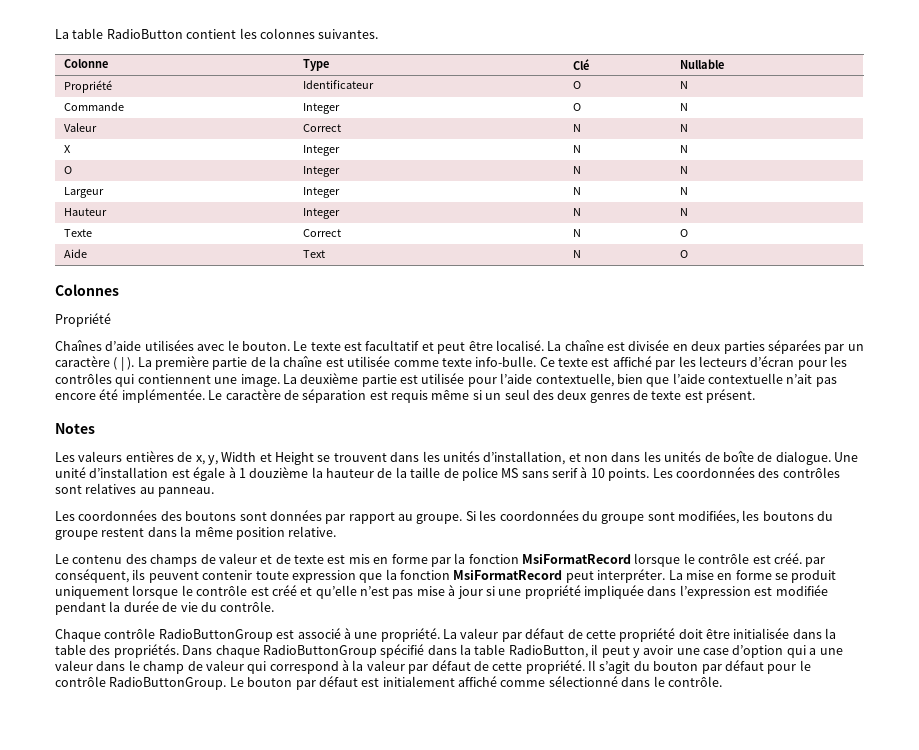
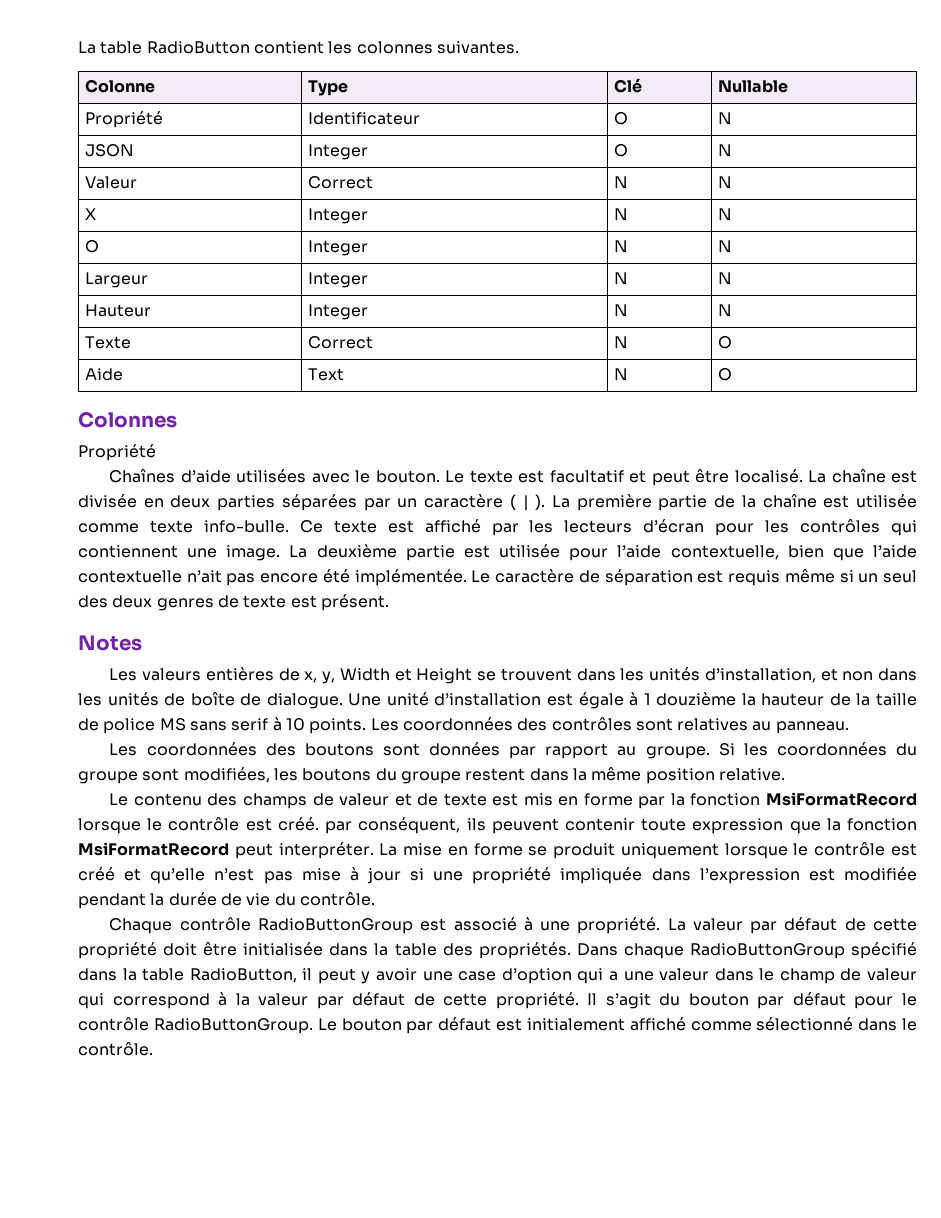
[64,102,125,111] Commande -> [84,144,134,157] JSON

